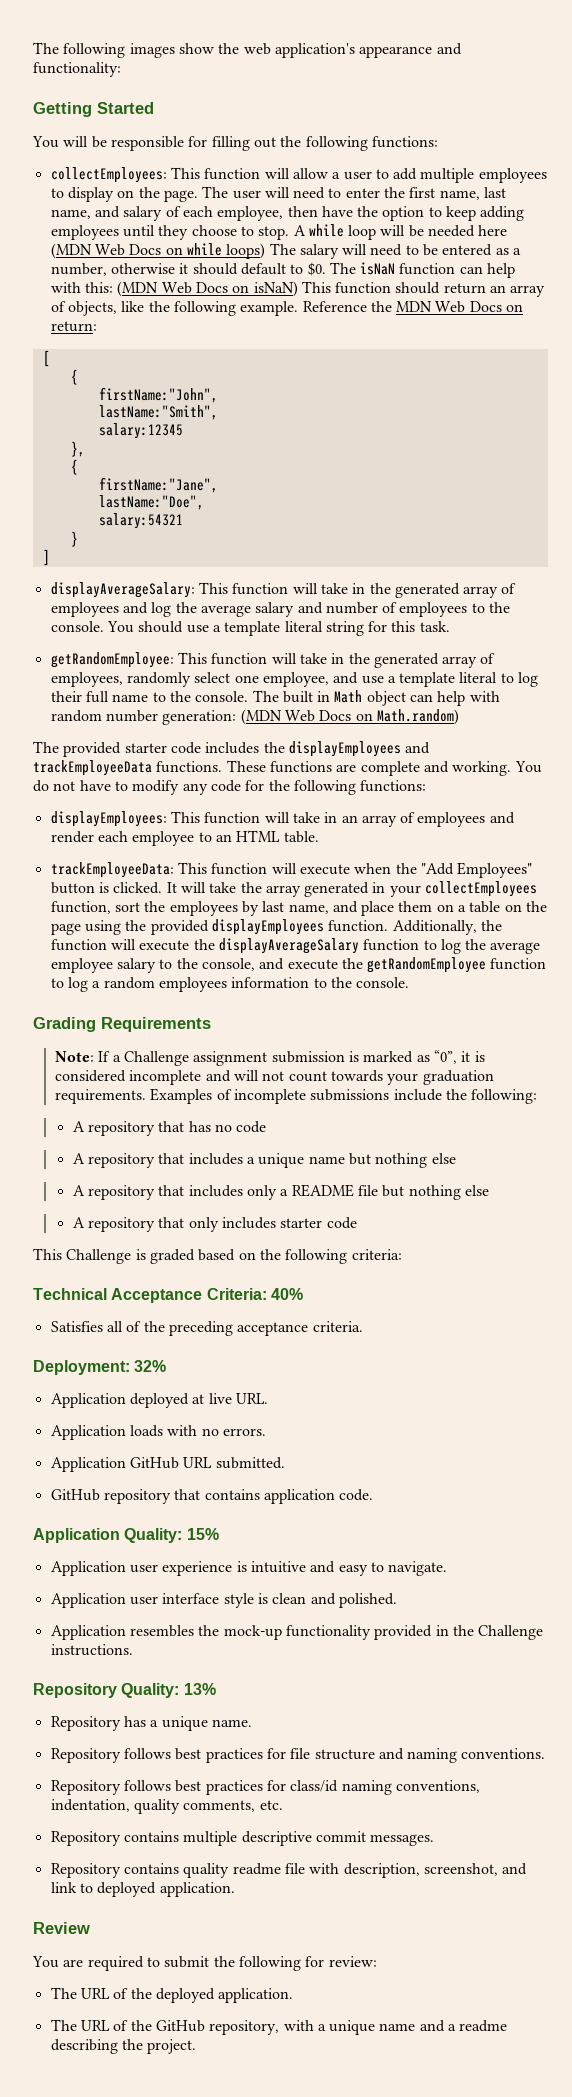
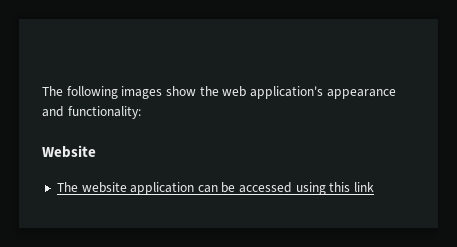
[33,102,154,117] [32,136,438,151] [50,167,547,183] [50,186,507,202] [50,206,525,221] [50,224,508,240] [50,243,522,259] [50,262,516,278] [50,281,546,297] [50,301,524,316] [50,321,97,332] [42,350,50,367] [70,369,78,385] [98,387,218,403] [98,405,218,420] [98,423,183,439] [70,441,85,457] [70,459,78,475] [98,477,218,493] [98,495,204,510] [98,513,183,529] [70,531,78,547] [42,549,50,566] [50,582,517,598] [50,602,511,617] [50,621,450,636] [50,652,496,668] [50,672,539,687] [50,690,500,706] [50,709,459,725] [33,741,431,757] [33,760,542,776] [33,780,427,795] [50,811,515,827] [50,830,319,846] [50,862,533,878] [50,881,538,897] [50,901,548,916] [50,919,502,935] [50,938,541,954] [50,957,547,973] [50,977,410,992] [33,1017,211,1032] [55,1050,485,1066] [55,1070,494,1085] [55,1088,538,1104] [72,1121,267,1136] [72,1153,456,1168] [72,1184,489,1200] [72,1217,357,1232] [33,1248,402,1264] [33,1288,303,1303] [50,1321,363,1336] [33,1360,167,1375] [50,1393,268,1408] [50,1425,266,1440] [50,1457,285,1472] [50,1489,374,1504] [33,1528,219,1543] [50,1561,448,1576] [50,1593,397,1608] [50,1625,544,1640] [50,1644,133,1656] [33,1683,216,1698] [50,1716,252,1731] [50,1748,546,1763] [50,1780,480,1795] [50,1799,283,1814] [50,1831,435,1846] [50,1863,528,1878] [50,1882,235,1897] [33,1922,90,1934] [32,1956,377,1971] [50,1987,294,2003] [50,2019,508,2035] [50,2039,197,2054] Getting Started // You will be responsible for filling out the following functions: // collectEmployees: This function will allow a user to add multiple employees to display on the page. The user will need to enter the first name, last name, and salary of each employee, then have the option to keep adding employees until they choose to stop. A while loop will be needed here (MDN Web Docs on while loops) The salary will need to be entered as a number, otherwise it should default to $0. The isNaN function can help with this: (MDN Web Docs on isNaN) This function should return an array of objects, like the following example. Reference the MDN Web Docs on return: // [ // { // firstName:"John", // lastName:"Smith", // salary:12345 // }, // { // firstName:"Jane", // lastName:"Doe", // salary:54321 // } // ] // displayAverageSalary: This function will take in the generated array of employees and log the average salary and number of employees to the console. You should use a template literal string for this task. // getRandomEmployee: This function will take in the generated array of employees, randomly select one employee, and use a template literal to log their full name to the console. The built in Math object can help with random number generation: (MDN Web Docs on Math.random) // The provided starter code includes the displayEmployees and trackEmployeeData functions. These functions are complete and working. You do not have to modify any code for the following functions: // displayEmployees: This function will take in an array of employees and render each employee to an HTML table. // trackEmployeeData: This function will execute when the "Add Employees" button is clicked. It will take the array generated in your collectEmployees function, sort the employees by last name, and place them on a table on the page using the provided displayEmployees function. Additionally, the function will execute the displayAverageSalary function to log the average employee salary to the console, and execute the getRandomEmployee function to log a random employees information to the console. // Grading Requirements // Note: If a Challenge assignment submission is marked as “0”, it is considered incomplete and will not count towards your graduation requirements. Examples of incomplete submissions include the following: // A repository that has no code // A repository that includes a unique name but nothing else // A repository that includes only a README file but nothing else // A repository that only includes starter code // This Challenge is graded based on the following criteria: // Technical Acceptance Criteria: 40% // Satisfies all of the preceding acceptance criteria. // Deployment: 32% // Application deployed at live URL. // Application loads with no errors. // Application GitHub URL submitted. // GitHub repository that contains application code. // Application Quality: 15% // Application user experience is intuitive and easy to navigate. // Application user interface style is clean and polished. // Application resembles the mock-up functionality provided in the Challenge instructions. // Repository Quality: 13% // Repository has a unique name. // Repository follows best practices for file structure and naming conventions. // Repository follows best practices for class/id naming conventions, indentation, quality comments, etc. // Repository contains multiple descriptive commit messages. // Repository contains quality readme file with description, screenshot, and link to deployed application. // Review // You are required to submit the following for review: // The URL of the deployed application. // The URL of the GitHub repository, with a unique name and a readme describing the project. -> [42,145,96,158] [56,182,375,195] Website // The website application can be accessed using this link

